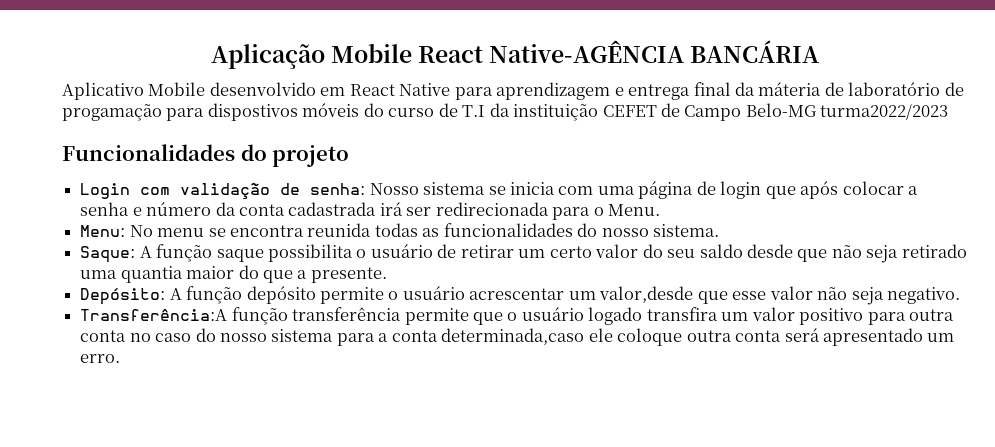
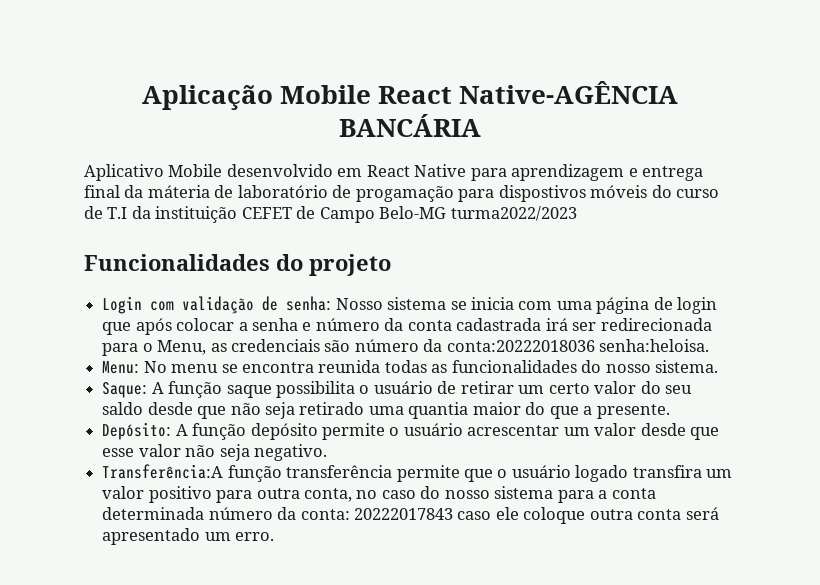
[608,204,661,216] Menu. -> [157,339,710,355] Menu, as credenciais são número da conta:20222018036 senha:heloisa.
[599,286,694,303] valor,desde -> [594,423,686,436] valor desde
[80,330,127,342] conta -> [303,488,352,502] conta,
[441,328,585,345] determinada,caso -> [102,507,492,520] determinada número da conta: 20222017843 caso

